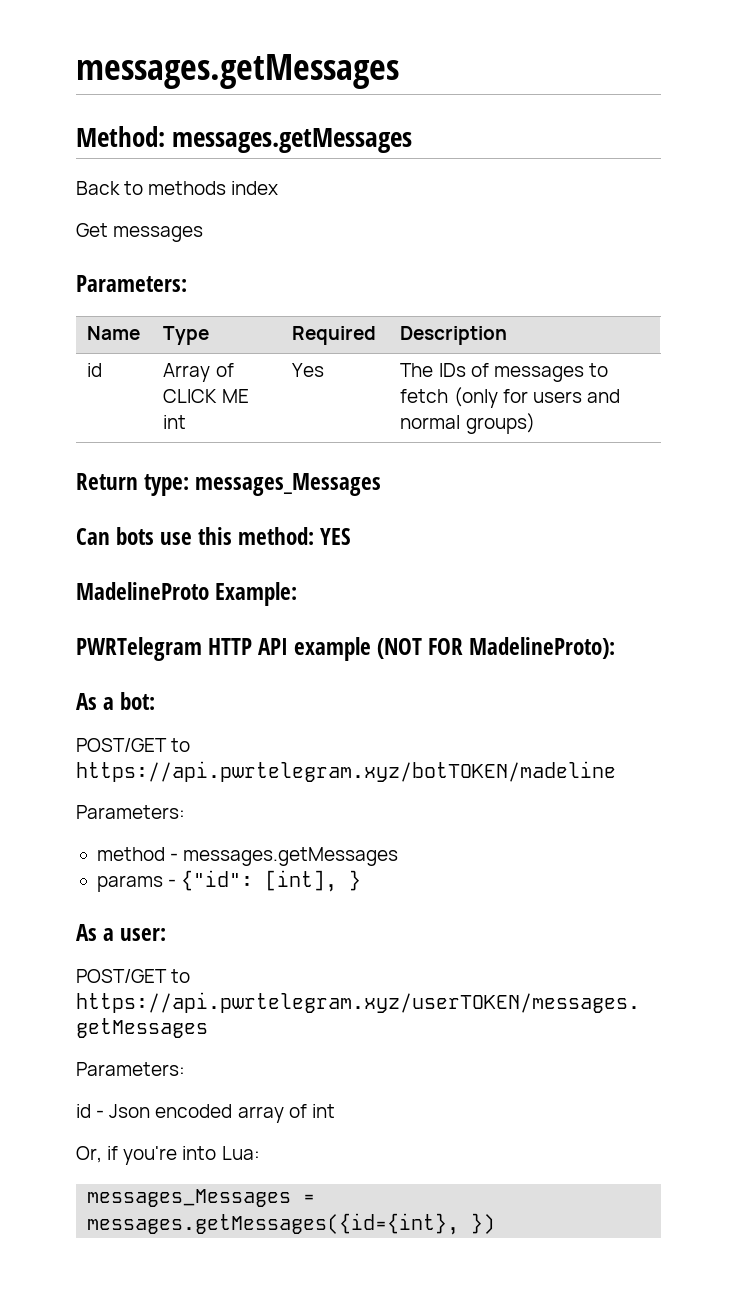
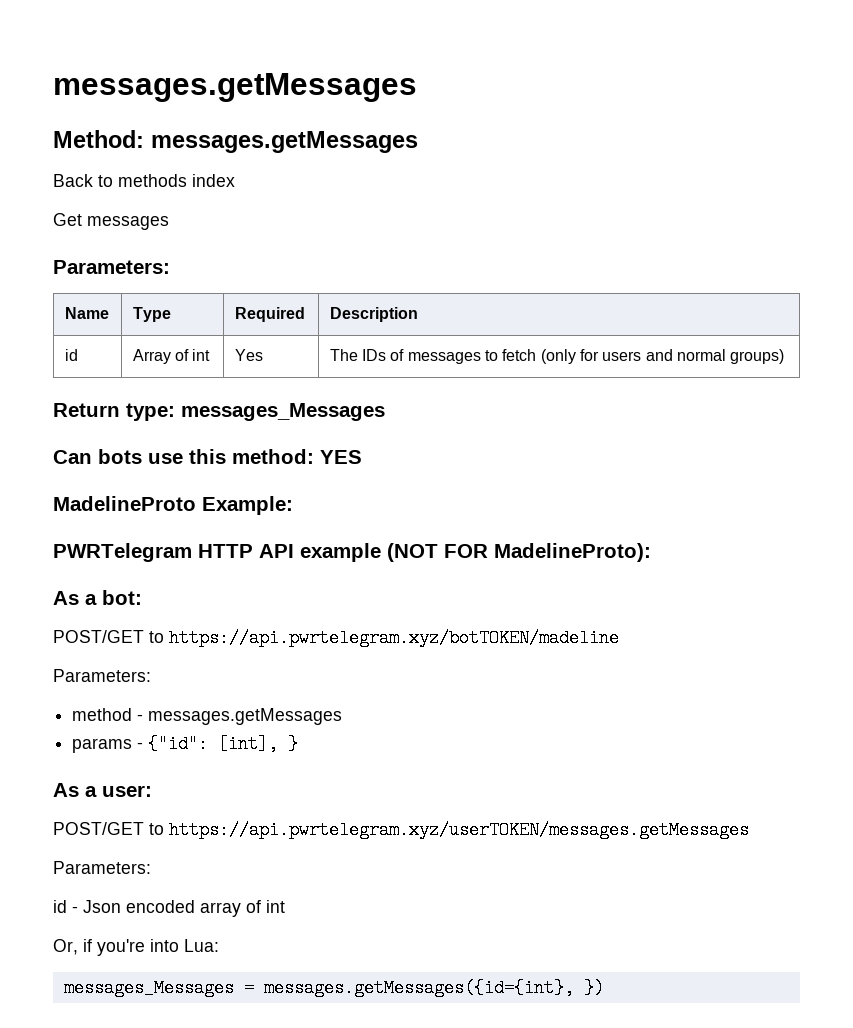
[163,389,249,403] CLICK ME -> (190, 355) none

